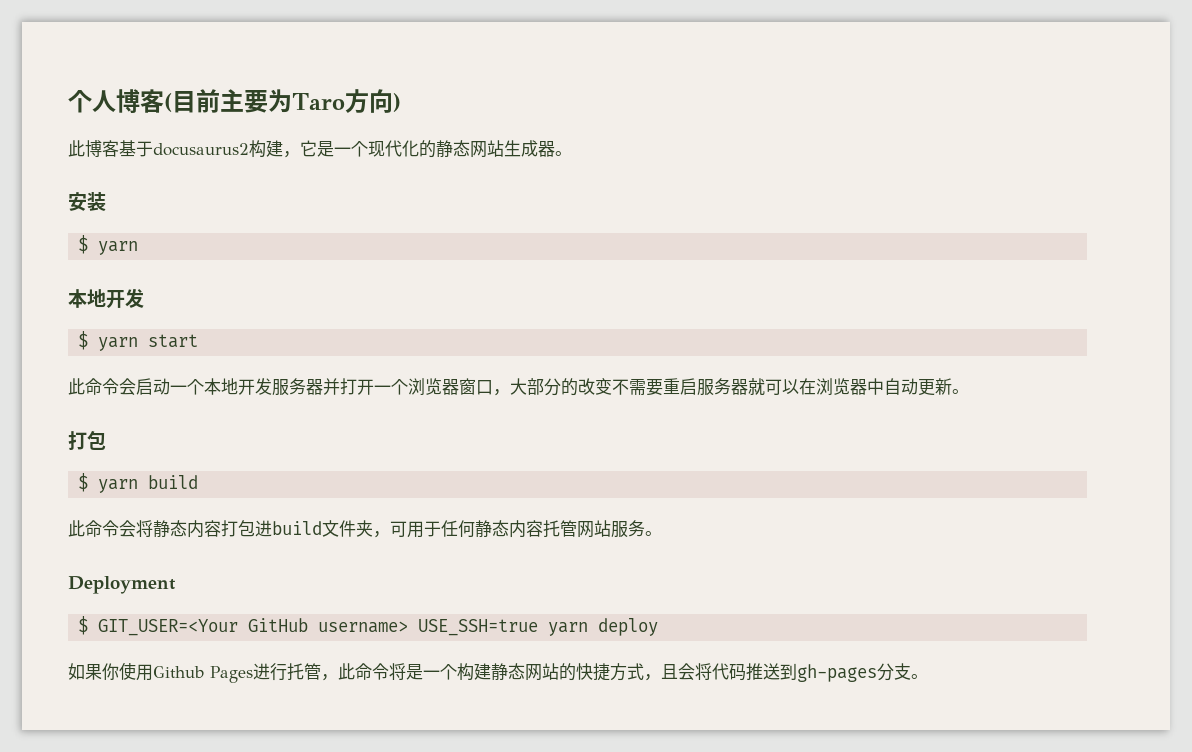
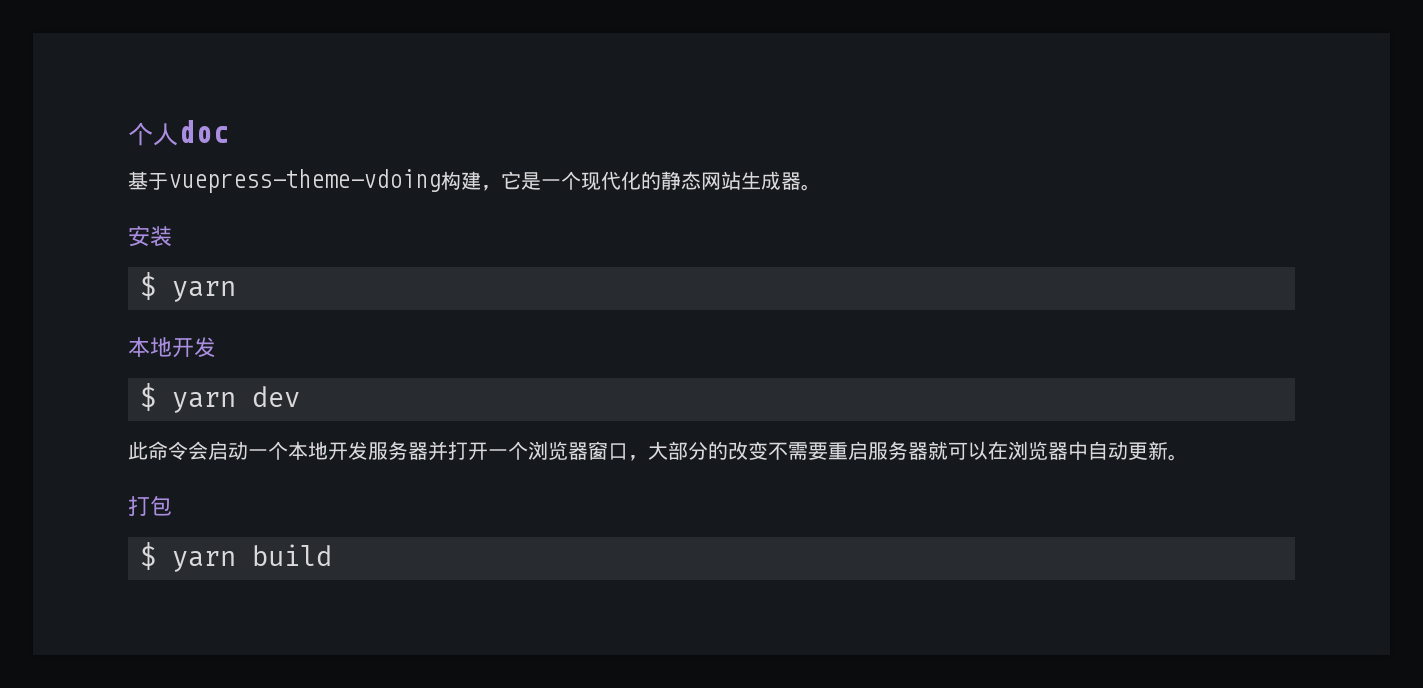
[116,89,401,113] [68,140,249,157] 博客(目前主要为Taro方向) // 此博客基于docusaurus2 -> [178,120,229,143] [128,169,441,193] doc // 基于vuepress-theme-vdoing
[148,334,199,348] start -> [252,386,300,407] dev
[68,520,662,538] [68,576,176,594] [78,616,659,636] [68,662,928,683] // 此命令会将静态内容打包进build文件夹，可用于任何静态内容托管网站服务。 // Deployment // $ GIT_USER=<Your GitHub username> USE_SSH=true yarn deploy // 如果你使用Github Pages进行托管，此命令将是一个构建静态网站的快捷方式，且会将代码推送到gh-pages分支。 -> (332, 555) none

